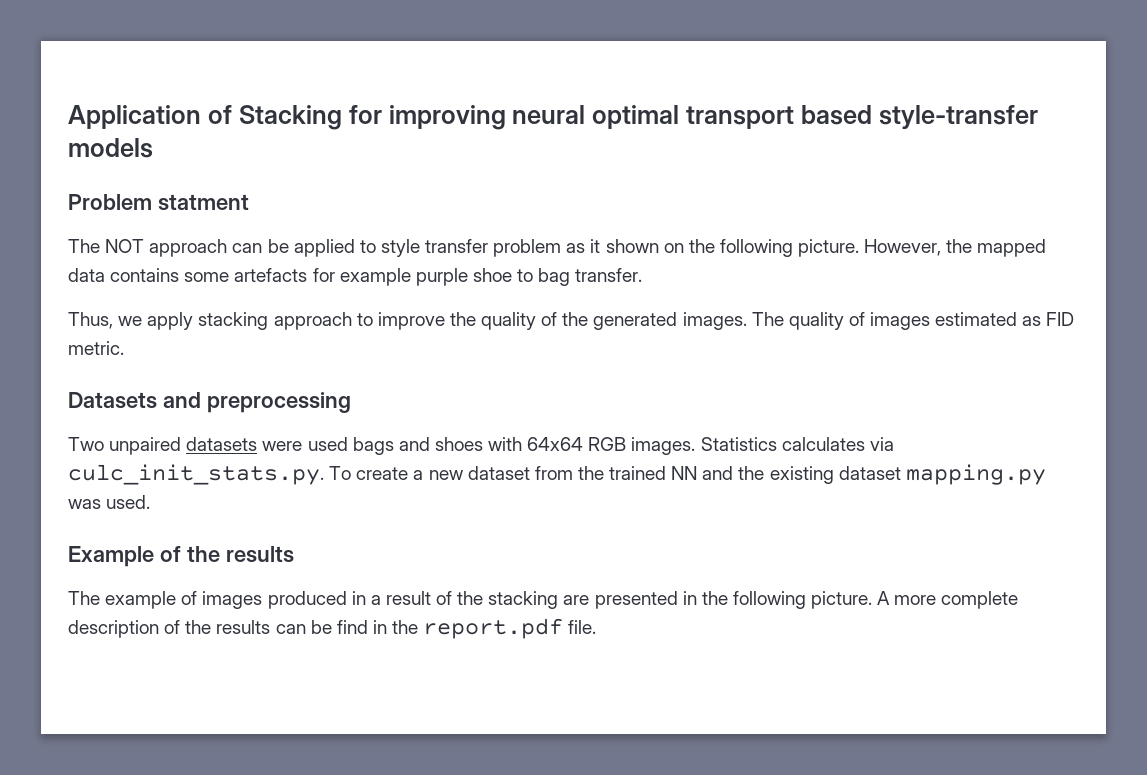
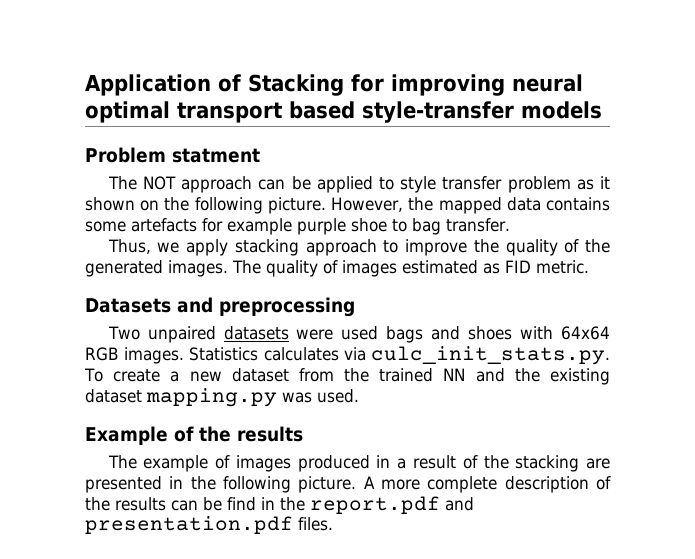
[568,620,597,634] file. -> [445,497,474,511] [85,516,333,534] and presentation.pdf files.

